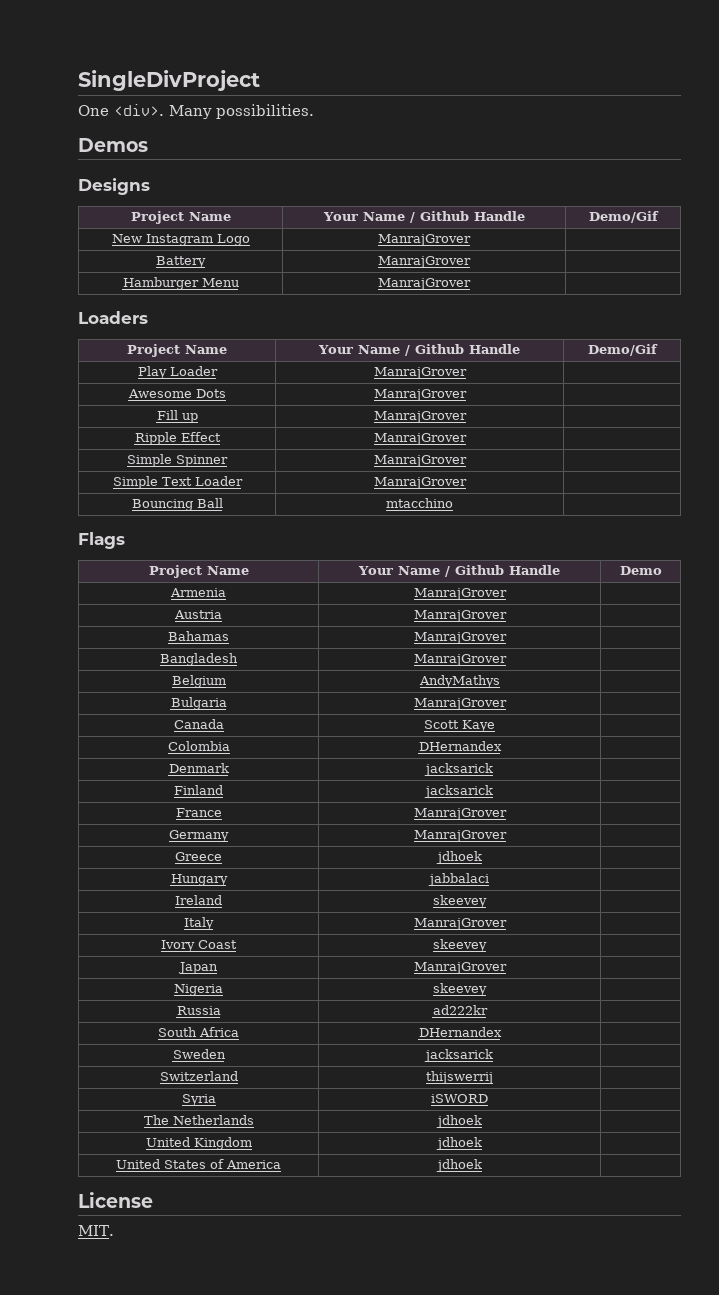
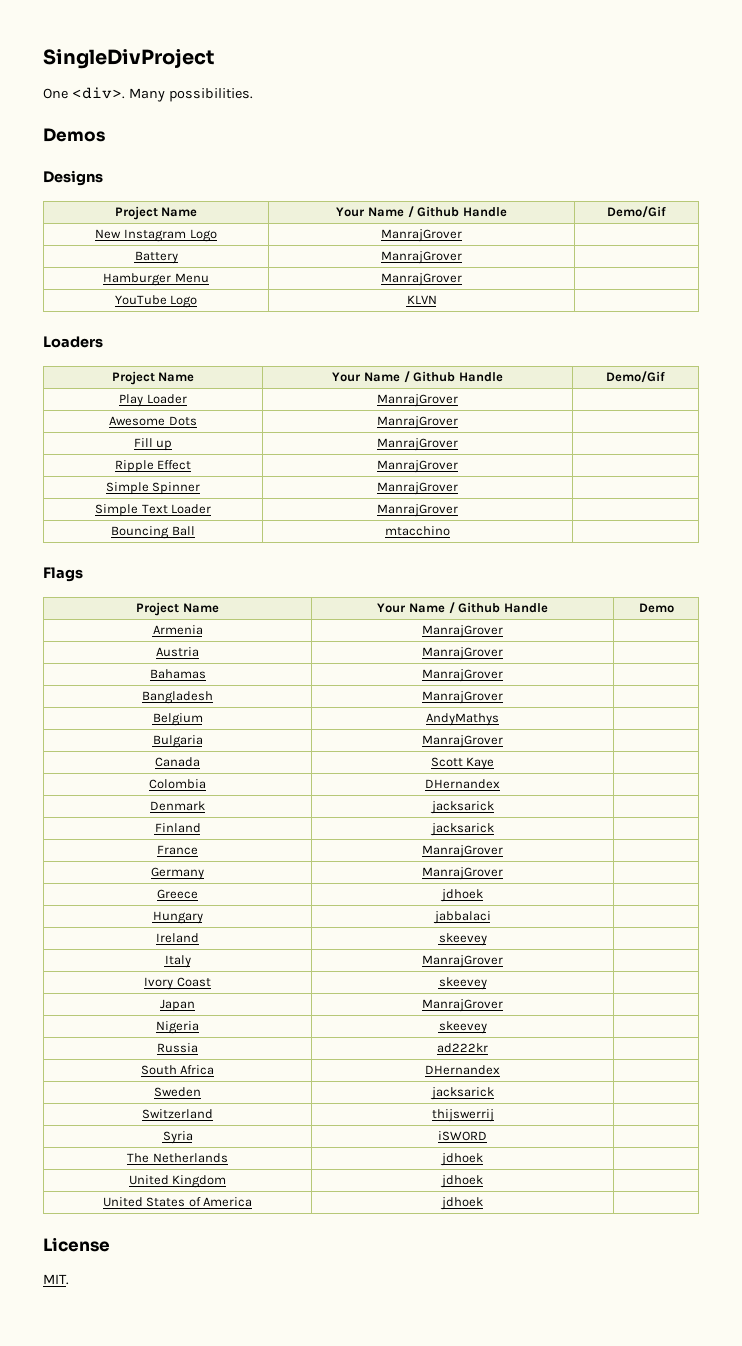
(471, 284) none -> [114,295,198,308] [406,295,437,304] // YouTube Logo | KLVN |

